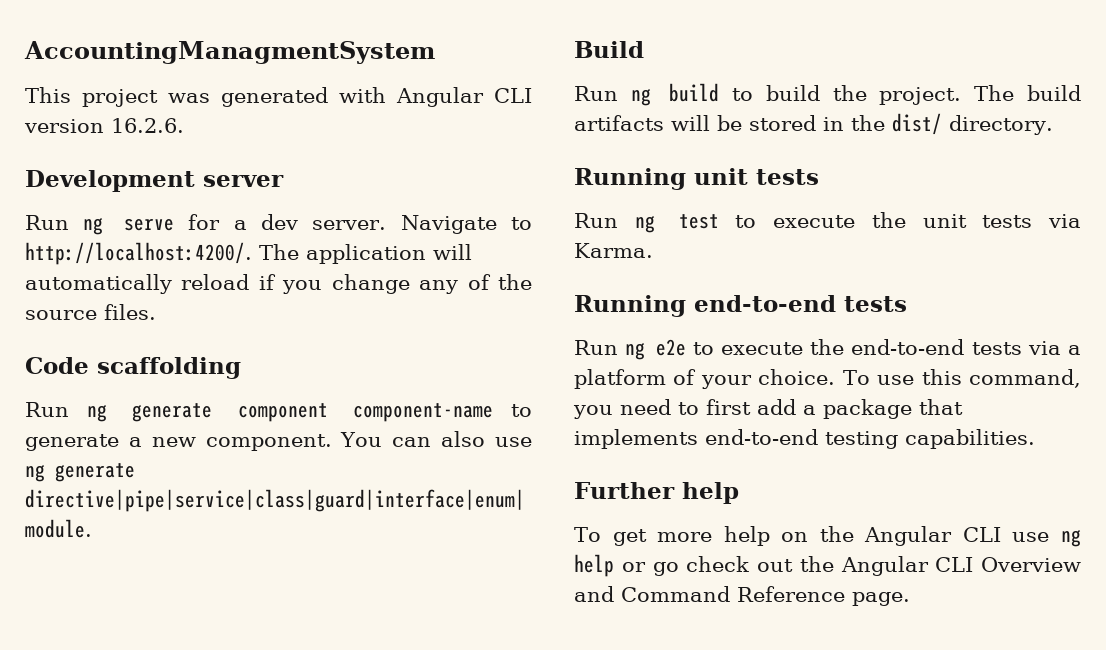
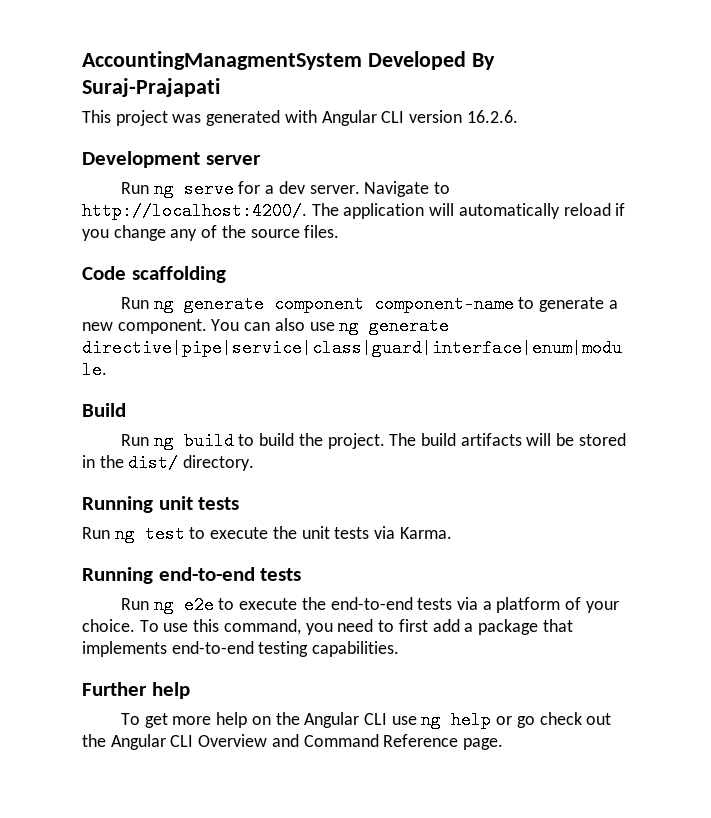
(435, 52) none -> [367,51,495,70] [82,78,220,97] Developed By Suraj-Prajapati

